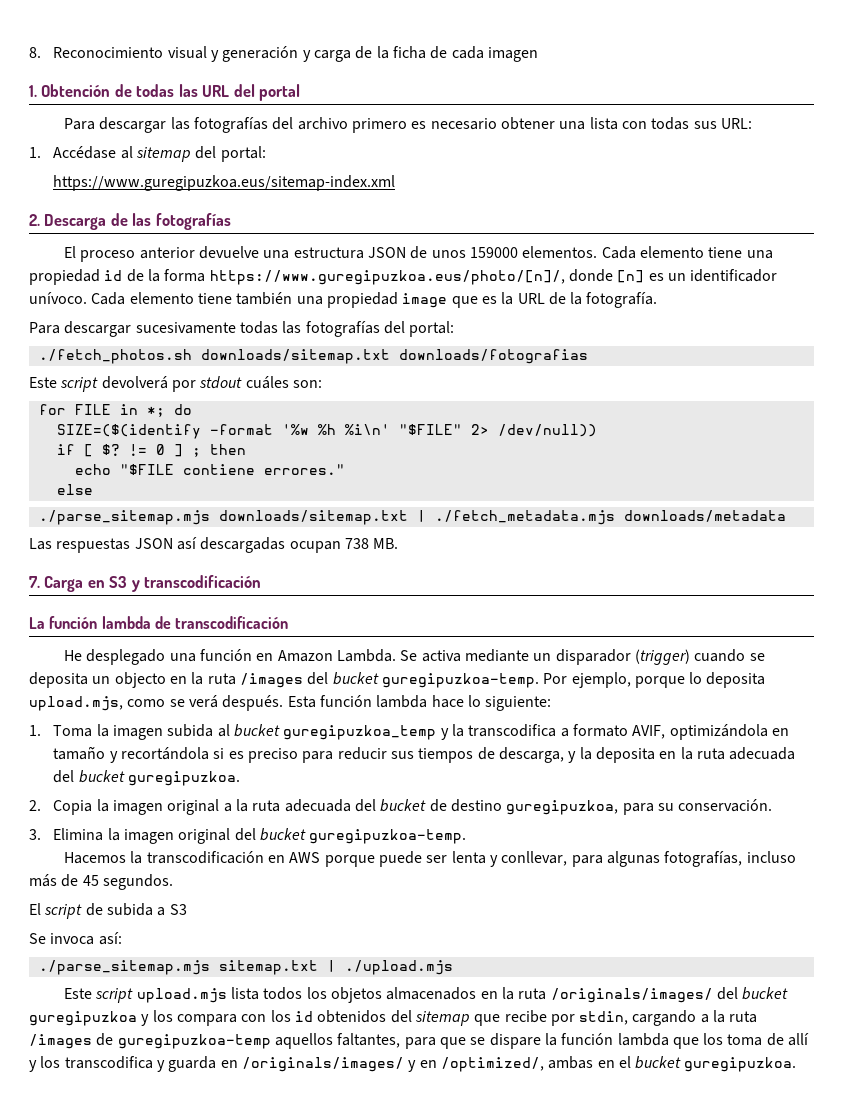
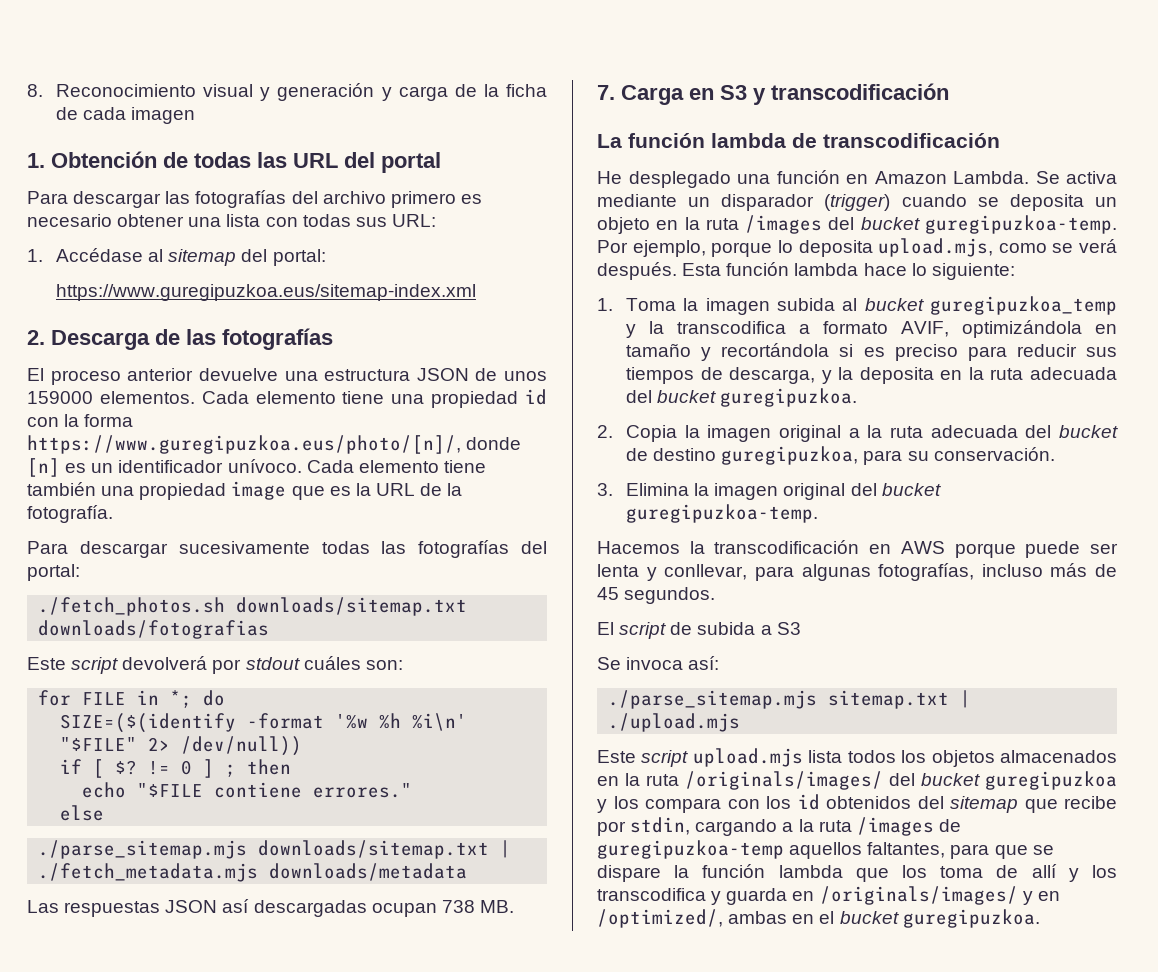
[126,269,144,282] de -> [27,417,59,427] con
[114,672,166,688] objecto -> [597,217,650,234] objeto

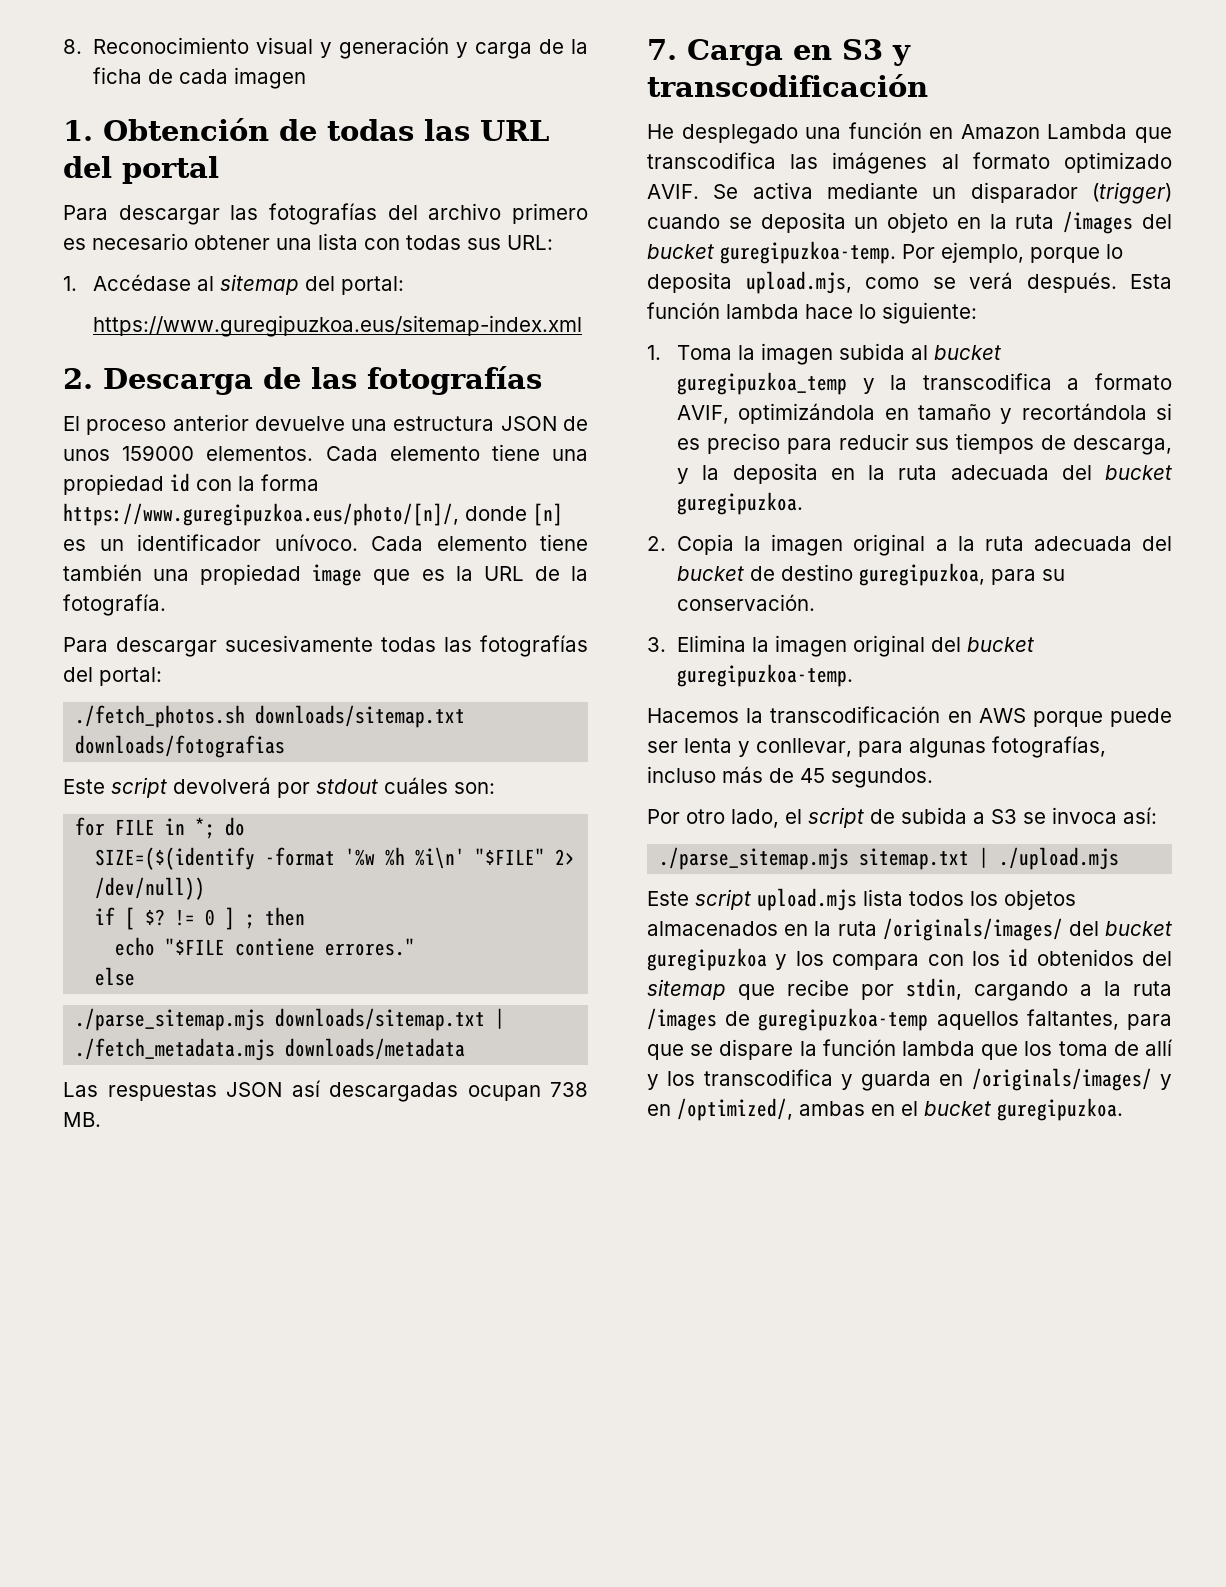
[597,133,1000,148] // La función lambda de transcodificación -> (928, 85) none
[953,171,1029,184] Lambda. -> [1047,124,1172,143] [647,152,1172,174] [647,184,699,199] Lambda que transcodifica las imágenes al formato optimizado AVIF.
[597,622,614,635] El -> [647,809,802,828] Por otro lado, el
[597,657,621,670] // Se -> [1023,812,1046,824] se

